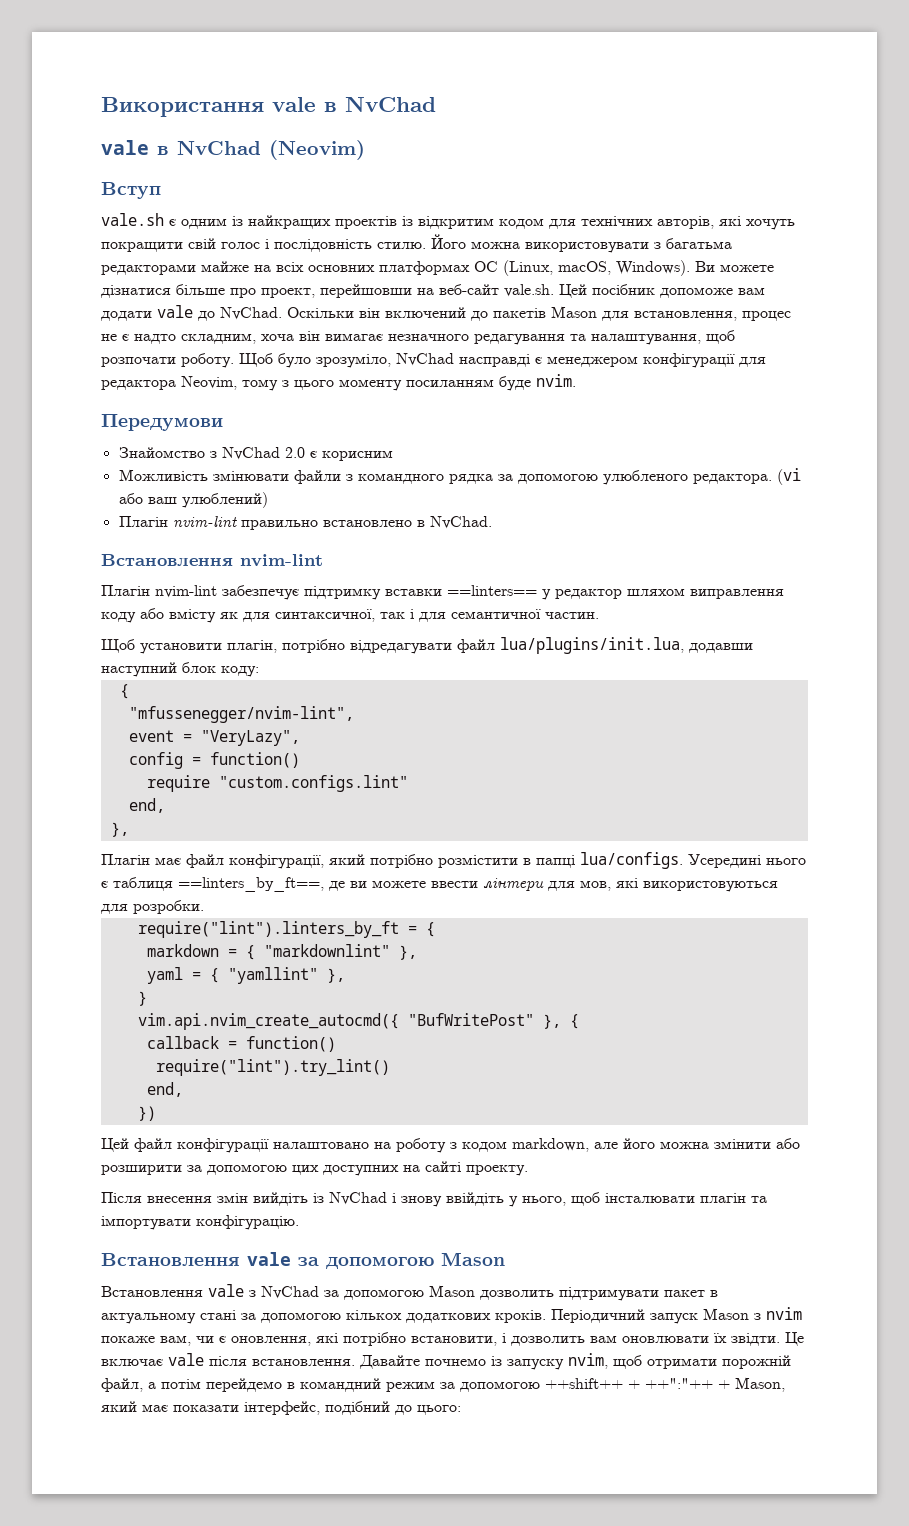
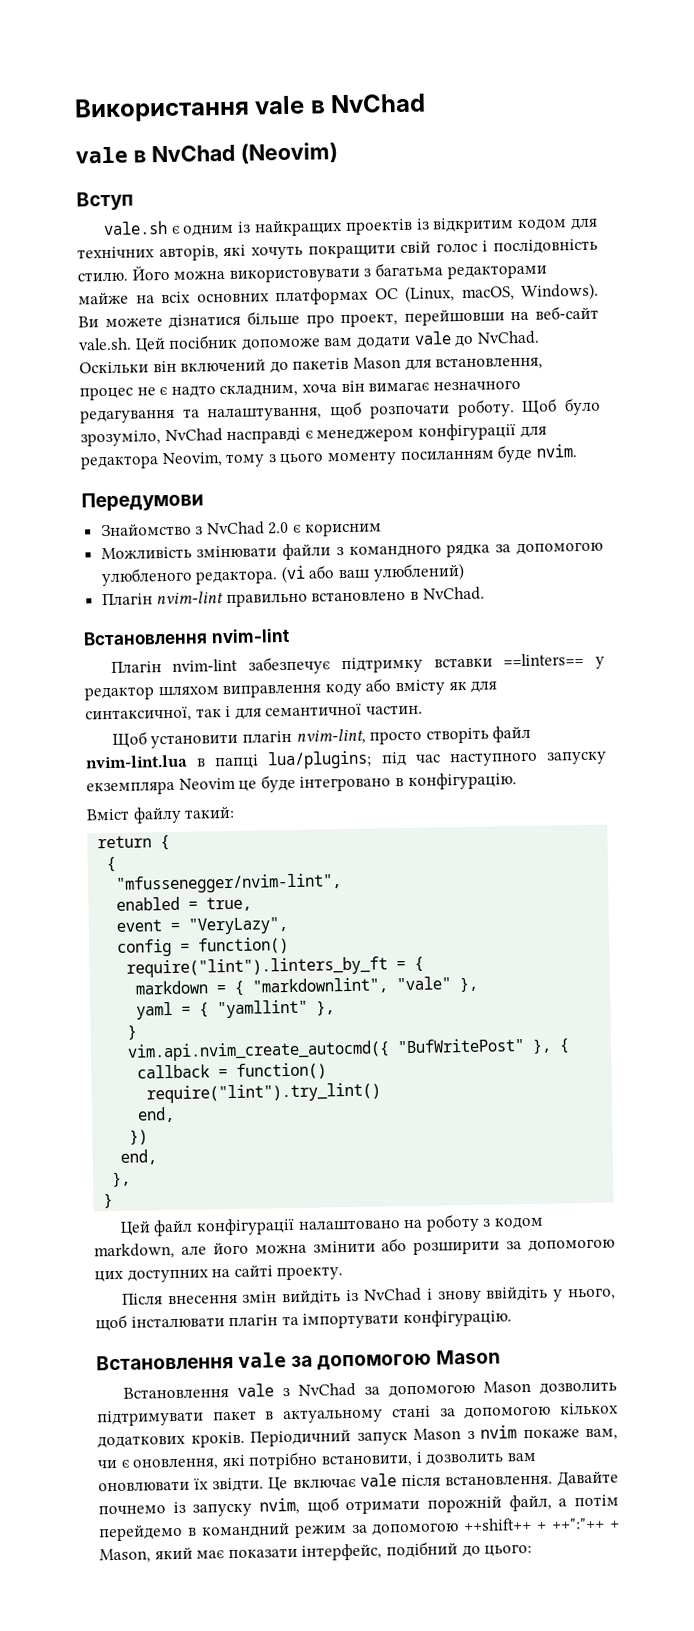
[227,637,753,654] [101,662,259,677] плагін, потрібно відредагувати файл lua/plugins/init.lua, додавши наступний блок коду: -> [241,725,532,745] [85,750,608,770] [86,772,517,796] [86,805,236,824] [97,834,171,851] плагін nvim-lint, просто створіть файл nvim-lint.lua в папці lua/plugins; під час наступного запуску екземпляра Neovim це буде інтегровано в конфігурацію. // Вміст файлу такий: // return {
(354, 714) none -> [116,896,253,912] // enabled = true,
[146,775,408,792] [128,798,165,813] [110,822,129,837] [101,852,806,869] [101,877,778,892] [101,900,204,914] // require "custom.configs.lint" // end, // }, // Плагін має файл конфігурації, який потрібно розмістити в папці lua/configs. Усередині нього є таблиця ==linters_by_ft==, де ви можете ввести лінтери для мов, які використовуються для розробки. -> (290, 945) none
[263,944,390,957] "markdownlint" -> [252,976,452,995] "markdownlint", "vale"
(156, 1113) none -> [120,1149,158,1165] [112,1171,132,1188] [103,1193,114,1209] // end, // }, // }

